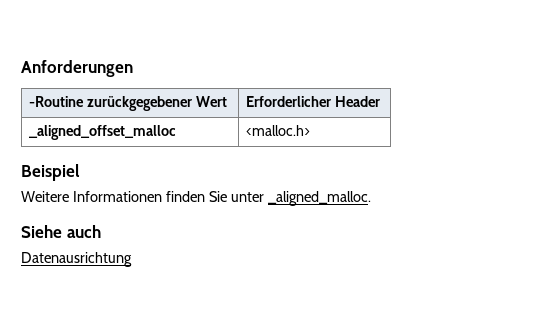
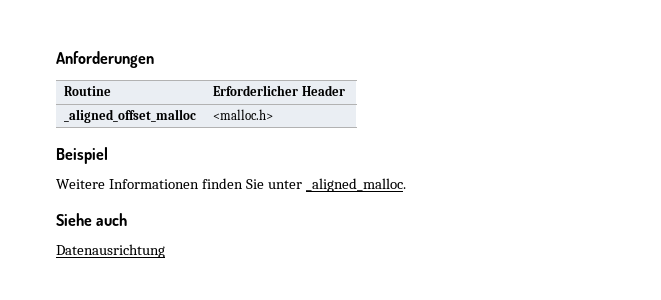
[29,96,227,111] -Routine zurückgegebener Wert -> [64,86,112,96] Routine

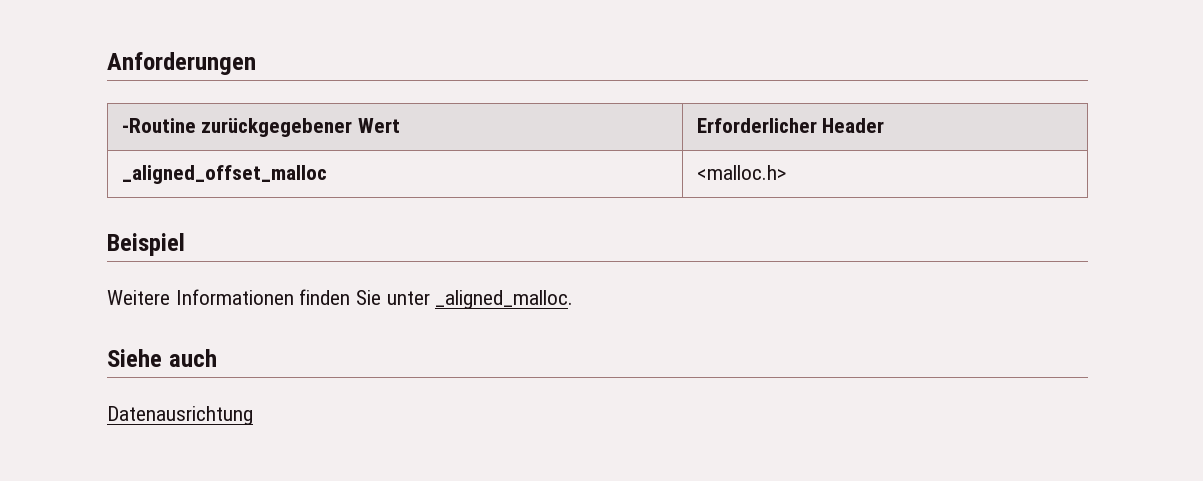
[64,86,112,96] Routine -> [121,118,400,137] -Routine zurückgegebener Wert

